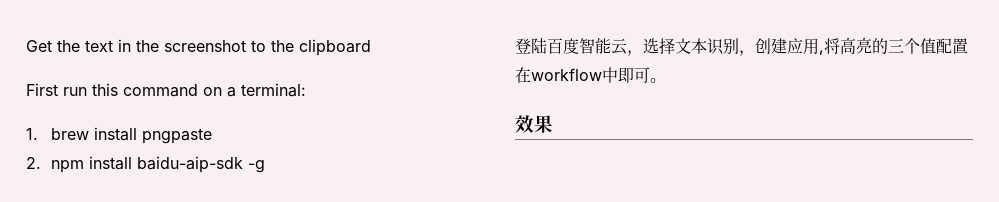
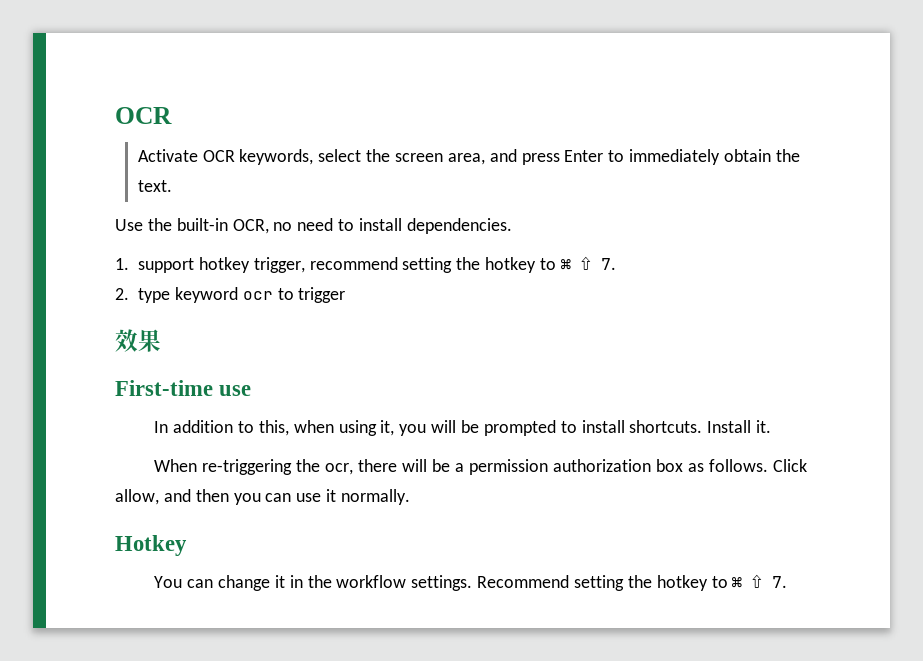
[26,39,371,56] [26,83,306,97] [26,127,213,144] [26,156,266,173] [515,37,968,56] [515,67,666,83] [515,115,553,133] Get the text in the screenshot to the clipboard // First run this command on a terminal: // 1. brew install pngpaste // 2. npm install baidu-aip-sdk -g // 登陆百度智能云，选择文本识别，创建应用,将高亮的三个值配置在workflow中即可。 // 效果 -> [115,107,172,124] [137,149,800,165] [137,180,172,192] [115,218,512,234] [115,256,616,273] [115,287,346,303] [115,329,161,352] [115,380,252,396] [154,420,772,436] [154,459,808,475] [115,489,411,505] [115,535,187,556] [154,574,788,591] OCR // Activate OCR keywords, select the screen area, and press Enter to immediately obtain the text. // Use the built-in OCR, no need to install dependencies. // 1. support hotkey trigger, recommend setting the hotkey to ⌘ ⇧ 7. // 2. type keyword ocr to trigger // 效果 // First-time use // In addition to this, when using it, you will be prompted to install shortcuts. Install it. // When re-triggering the ocr, there will be a permission authorization box as follows. Click allow, and then you can use it normally. // Hotkey // You can change it in the workflow settings. Recommend setting the hotkey to ⌘ ⇧ 7.

